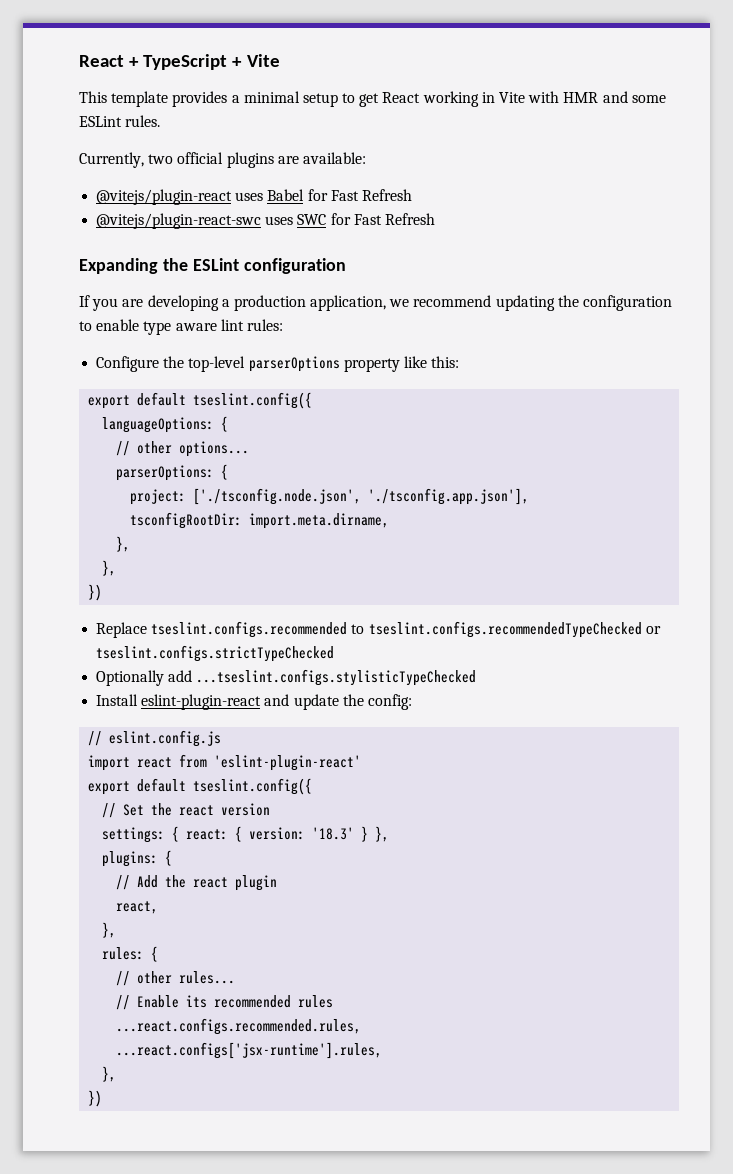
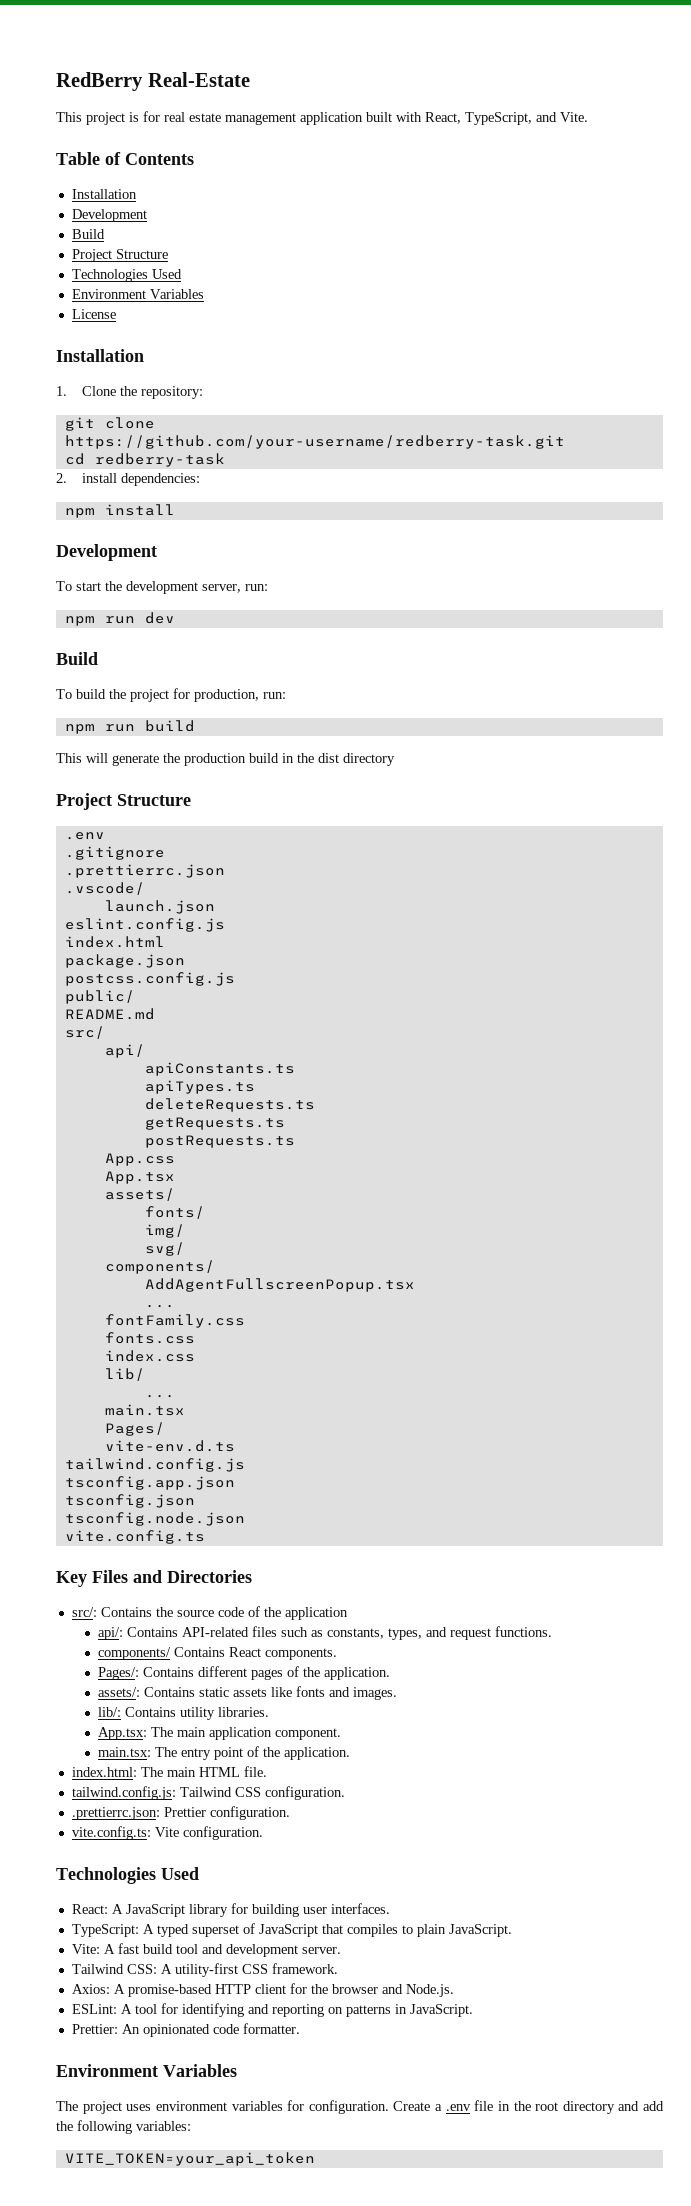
[79,54,280,70] [79,91,666,107] [79,115,161,127] [79,152,366,168] [96,189,412,205] [96,213,435,229] [79,258,346,274] [79,295,673,311] [79,319,283,335] [96,356,460,372] [88,392,313,409] [102,416,229,433] [116,441,250,457] [116,464,229,481] [130,488,530,505] [130,512,390,529] [116,536,131,552] [102,560,117,576] [88,584,103,601] [96,621,661,638] [96,645,335,662] [96,669,477,686] [96,694,412,710] [88,730,222,747] [88,754,362,771] [88,778,313,795] [102,803,271,818] [102,826,390,843] [102,850,173,867] [116,875,278,891] [116,901,159,914] [102,922,117,938] [102,946,159,962] [116,971,236,986] [116,995,334,1010] [116,1018,362,1035] [116,1042,383,1059] [102,1066,117,1082] [88,1090,103,1107] React + TypeScript + Vite // This template provides a minimal setup to get React working in Vite with HMR and some ESLint rules. // Currently, two official plugins are available: // @vitejs/plugin-react uses Babel for Fast Refresh // @vitejs/plugin-react-swc uses SWC for Fast Refresh // Expanding the ESLint configuration // If you are developing a production application, we recommend updating the configuration to enable type aware lint rules: // Configure the top-level parserOptions property like this: // export default tseslint.config({ // languageOptions: { // // other options... // parserOptions: { // project: ['./tsconfig.node.json', './tsconfig.app.json'], // tsconfigRootDir: import.meta.dirname, // }, // }, // }) // Replace tseslint.configs.recommended to tseslint.configs.recommendedTypeChecked or tseslint.configs.strictTypeChecked // Optionally add ...tseslint.configs.stylisticTypeChecked // Install eslint-plugin-react and update the config: // // eslint.config.js // import react from 'eslint-plugin-react' // export default tseslint.config({ // // Set the react version // settings: { react: { version: '18.3' } }, // plugins: { // // Add the react plugin // react, // }, // rules: { // // other rules... // // Enable its recommended rules // ...react.configs.recommended.rules, // ...react.configs['jsx-runtime'].rules, // }, // }) -> [56,72,250,91] [56,111,588,125] [56,152,194,165] [71,189,137,199] [71,209,147,222] [71,229,105,239] [71,249,168,262] [71,269,182,282] [71,289,204,299] [71,309,116,319] [56,349,144,362] [56,386,203,399] [64,417,155,431] [64,435,565,449] [64,453,225,467] [56,473,200,486] [64,504,175,518] [56,544,157,561] [56,581,268,594] [64,612,175,626] [56,652,98,665] [56,688,286,702] [64,720,195,734] [56,753,395,766] [56,793,191,810] [64,832,105,840] [64,846,165,860] [64,864,225,878] [64,882,145,895] [104,900,215,914] [64,918,225,932] [64,936,165,948] [64,954,185,968] [64,972,235,986] [64,990,135,1004] [64,1008,155,1020] [64,1026,105,1039] [104,1044,145,1058] [144,1062,295,1076] [144,1080,255,1094] [144,1098,315,1112] [144,1117,285,1130] [144,1135,295,1148] [104,1153,175,1166] [104,1171,175,1184] [104,1188,175,1201] [144,1206,205,1219] [144,1224,185,1238] [144,1242,185,1256] [104,1260,215,1274] [144,1278,415,1292] [144,1304,175,1308] [104,1314,245,1328] [104,1332,195,1344] [104,1350,195,1362] [104,1368,145,1381] [144,1394,175,1398] [104,1404,185,1416] [104,1422,165,1436] [104,1440,235,1452] [64,1458,245,1472] [64,1476,235,1490] [64,1494,195,1508] [64,1512,245,1526] [64,1530,205,1544] [56,1570,252,1587] [71,1606,348,1620] [97,1626,552,1640] [97,1647,337,1660] [97,1666,390,1680] [97,1686,397,1700] [97,1707,269,1720] [97,1727,341,1740] [97,1746,350,1760] [71,1766,267,1777] [71,1786,345,1800] [71,1806,290,1820] [71,1826,263,1840] [56,1867,199,1884] [71,1903,390,1917] [71,1923,512,1937] [71,1943,341,1957] [71,1963,338,1977] [71,1983,454,1997] [71,2003,473,2017] [71,2023,300,2037] [56,2064,237,2077] [56,2100,664,2114] [56,2120,191,2134] [64,2152,315,2166] RedBerry Real-Estate // This project is for real estate management application built with React, TypeScript, and Vite. // Table of Contents // Installation // Development // Build // Project Structure // Technologies Used // Environment Variables // License // Installation // 1. Clone the repository: // git clone https://github.com/your-username/redberry-task.git // cd redberry-task // 2. install dependencies: // npm install // Development // To start the development server, run: // npm run dev // Build // To build the project for production, run: // npm run build // This will generate the production build in the dist directory // Project Structure // .env // .gitignore // .prettierrc.json // .vscode/ // launch.json // eslint.config.js // index.html // package.json // postcss.config.js // public/ // README.md // src/ // api/ // apiConstants.ts // apiTypes.ts // deleteRequests.ts // getRequests.ts // postRequests.ts // App.css // App.tsx // assets/ // fonts/ // img/ // svg/ // components/ // AddAgentFullscreenPopup.tsx // ... // fontFamily.css // fonts.css // index.css // lib/ // ... // main.tsx // Pages/ // vite-env.d.ts // tailwind.config.js // tsconfig.app.json // tsconfig.json // tsconfig.node.json // vite.config.ts // Key Files and Directories // src/: Contains the source code of the application // api/: Contains API-related files such as constants, types, and request functions. // components/ Contains React components. // Pages/: Contains different pages of the application. // assets/: Contains static assets like fonts and images. // lib/: Contains utility libraries. // App.tsx: The main application component. // main.tsx: The entry point of the application. // index.html: The main HTML file. // tailwind.config.js: Tailwind CSS configuration. // .prettierrc.json: Prettier configuration. // vite.config.ts: Vite configuration. // Technologies Used // React: A JavaScript library for building user interfaces. // TypeScript: A typed superset of JavaScript that compiles to plain JavaScript. // Vite: A fast build tool and development server. // Tailwind CSS: A utility-first CSS framework. // Axios: A promise-based HTTP client for the browser and Node.js. // ESLint: A tool for identifying and reporting on patterns in JavaScript. // Prettier: An opinionated code formatter. // Environment Variables // The project uses environment variables for configuration. Create a .env file in the root directory and add the following variables: // VITE_TOKEN=your_api_token

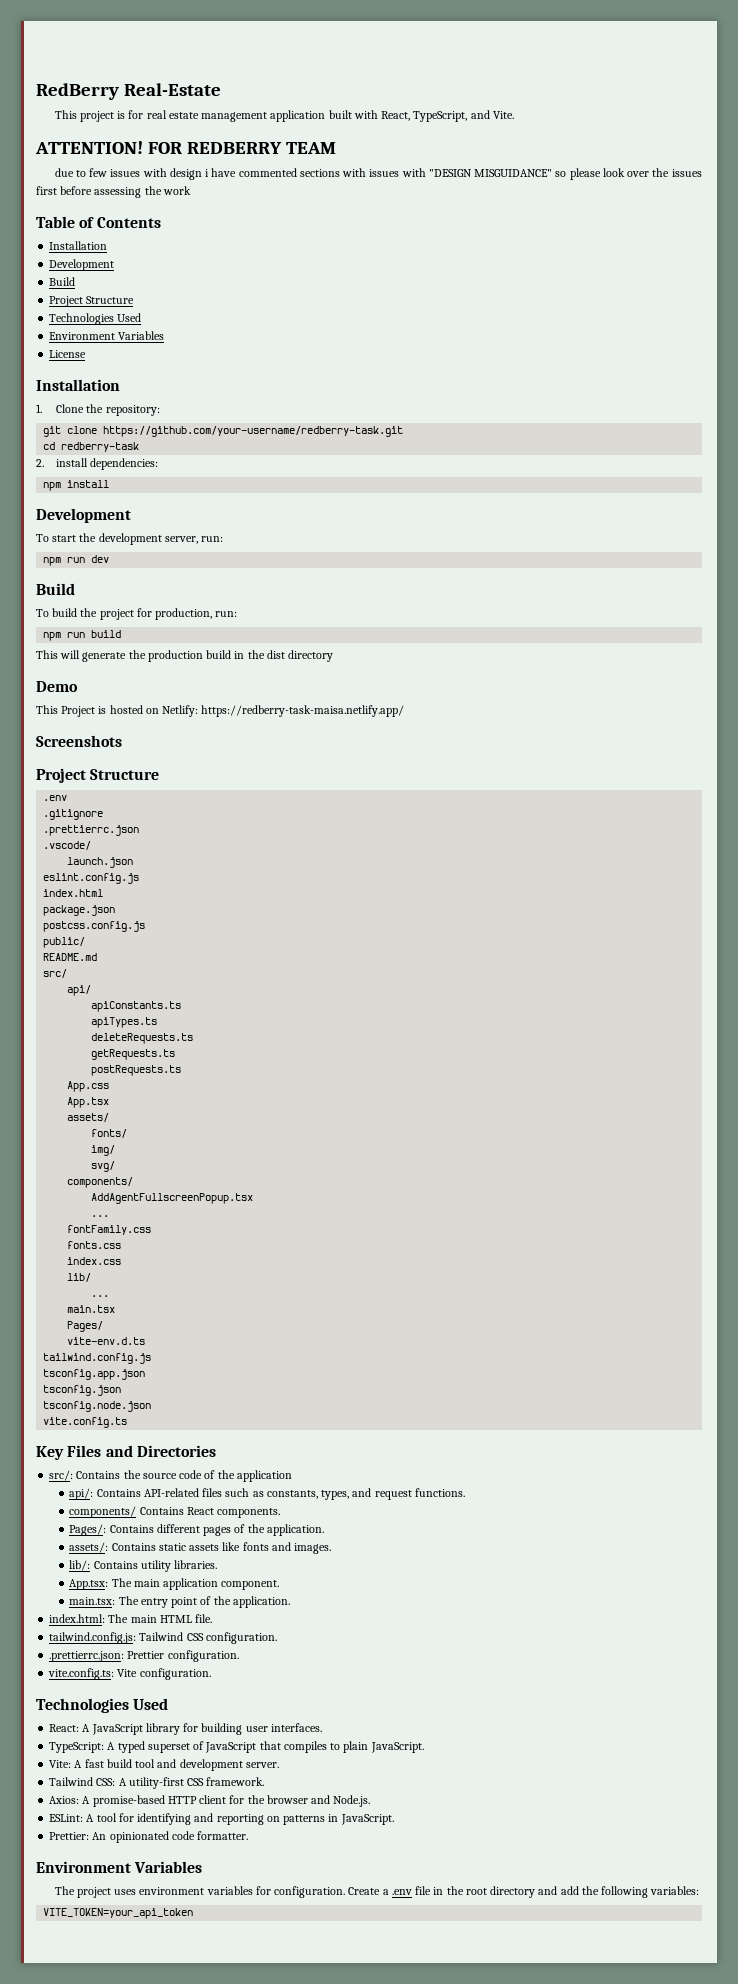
(588, 117) none -> [35,141,336,154] [54,168,702,180] [36,186,191,198] // ATTENTION! FOR REDBERRY TEAM // due to few issues with design i have commented sections with issues with "DESIGN MISGUIDANCE" so please look over the issues first before assessing the work
(395, 759) none -> [36,681,78,692] [36,705,405,717] [36,735,122,747] // Demo // This Project is hosted on Netlify: https://redberry-task-maisa.netlify.app/ // Screenshots

